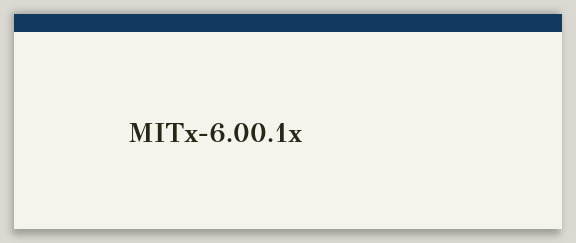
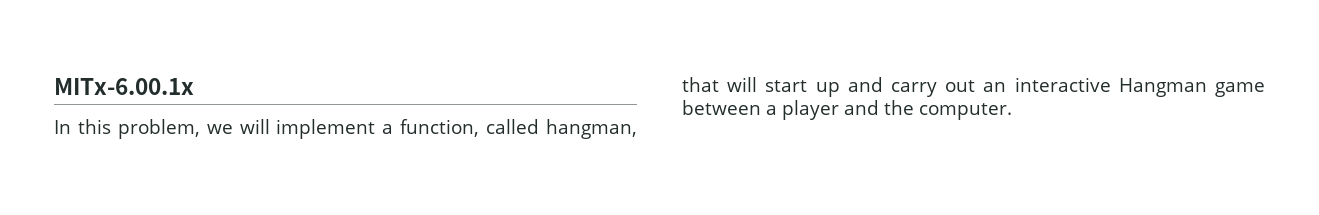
(302, 133) none -> [54,119,638,139] [682,77,1265,97] [682,100,1012,120] // In this problem, we will implement a function, called hangman, that will start up and carry out an interactive Hangman game between a player and the computer.

